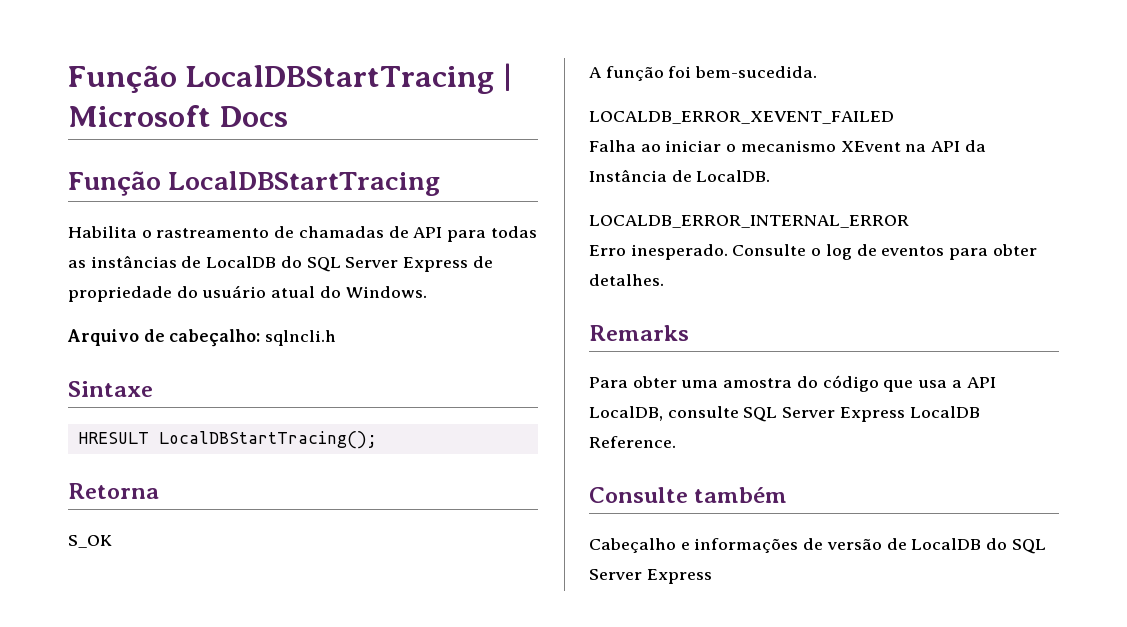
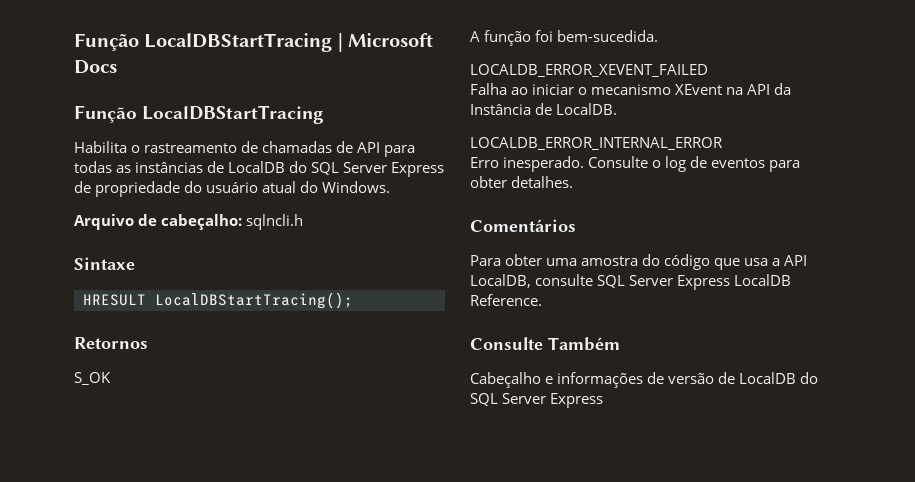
[68,483,159,499] Retorna -> [74,337,148,349] Retornos
[589,325,689,341] Remarks -> [470,219,576,232] Comentários
[694,487,788,503] também -> [548,337,620,351] Também

